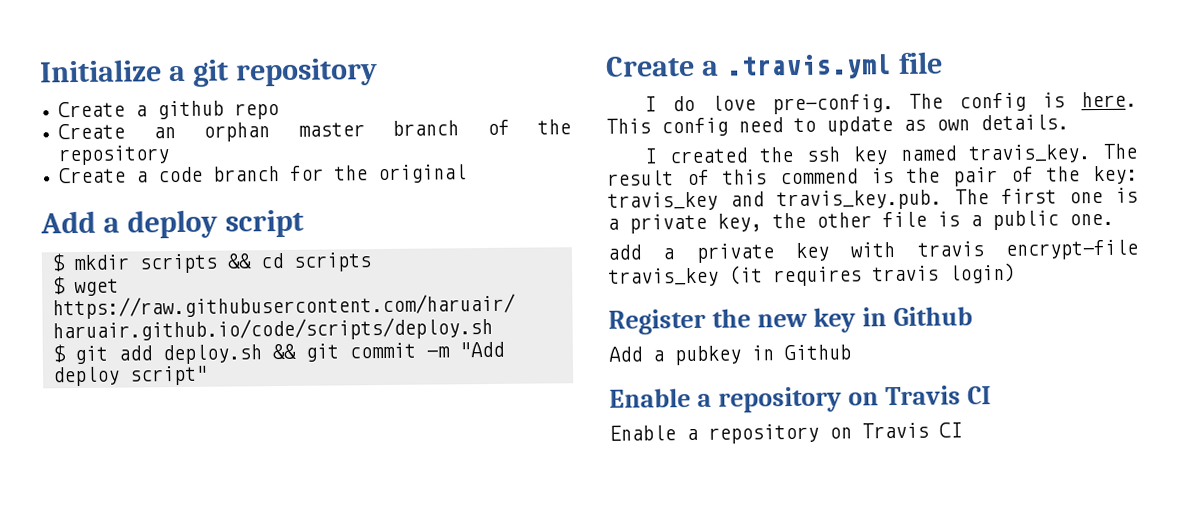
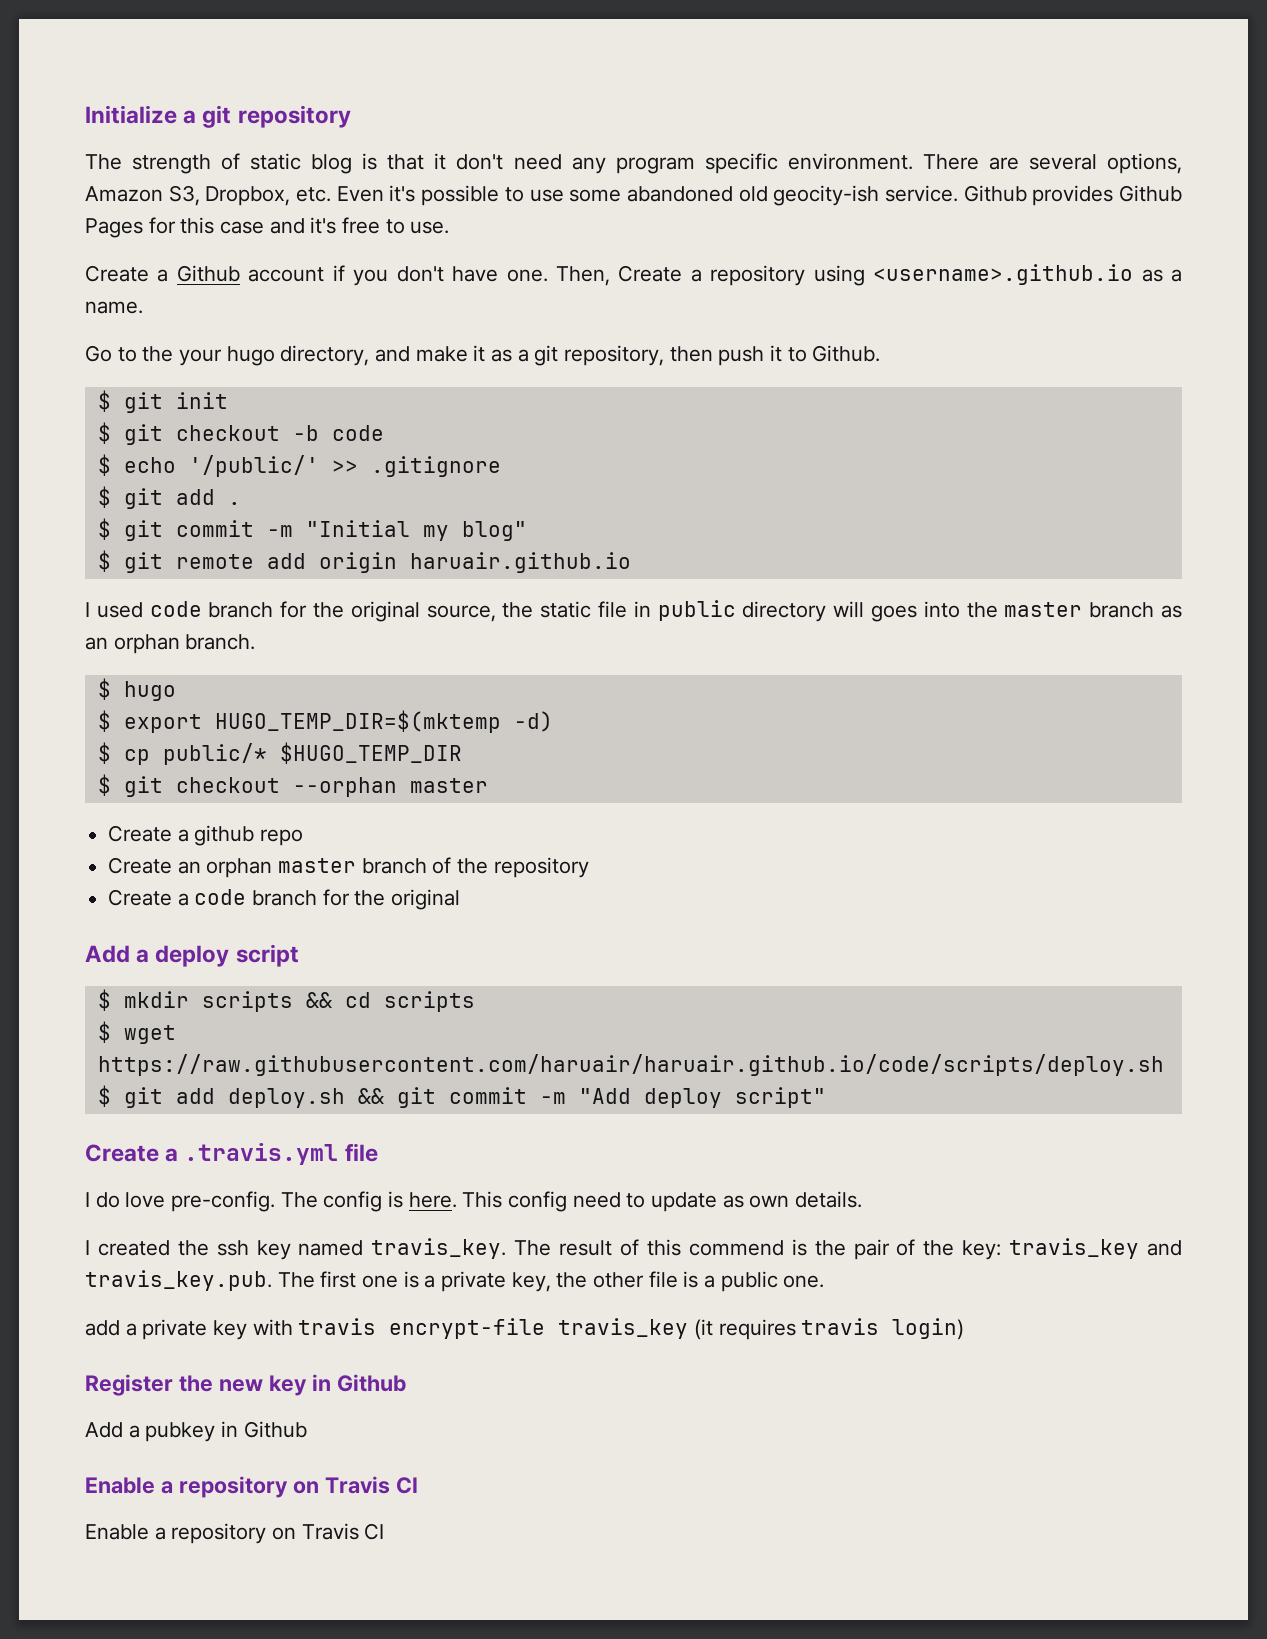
(379, 72) none -> [85,153,1182,174] [85,185,1182,206] [85,217,450,238] [85,264,1182,286] [85,301,143,314] [85,345,881,366] [97,390,228,413] [97,422,384,445] [97,454,501,477] [97,486,241,509] [97,518,527,541] [97,550,631,573] [85,600,1182,622] [85,634,256,654] [97,678,176,701] [97,710,553,733] [97,742,462,765] [97,774,488,797] // The strength of static blog is that it don't need any program specific environment. There are several options, Amazon S3, Dropbox, etc. Even it's possible to use some abandoned old geocity-ish service. Github provides Github Pages for this case and it's free to use. // Create a Github account if you don't have one. Then, Create a repository using <username>.github.io as a name. // Go to the your hugo directory, and make it as a git repository, then push it to Github. // $ git init // $ git checkout -b code // $ echo '/public/' >> .gitignore // $ git add . // $ git commit -m "Initial my blog" // $ git remote add origin haruair.github.io // I used code branch for the original source, the static file in public directory will goes into the master branch as an orphan branch. // $ hugo // $ export HUGO_TEMP_DIR=$(mktemp -d) // $ cp public/* $HUGO_TEMP_DIR // $ git checkout --orphan master

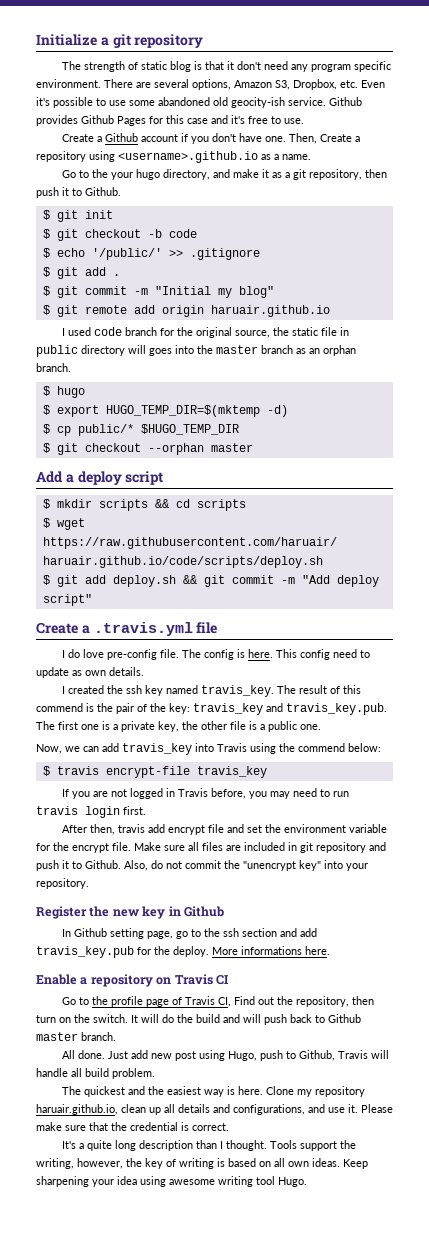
[108,825,304,846] [108,857,589,878] [108,889,461,910] // Create a github repo // Create an orphan master branch of the repository // Create a code branch for the original -> (253, 447) none
[171,1191,276,1212] pre-config. -> [106,649,179,660] pre-config file.
[85,1318,965,1340] add a private key with travis encrypt-file travis_key (it requires travis login) -> [36,743,381,755] [42,766,267,778] [61,788,349,799] [36,806,146,818] [61,824,387,835] [36,842,386,853] [36,860,368,871] [36,878,89,889] Now, we can add travis_key into Travis using the commend below: // $ travis encrypt-file travis_key // If you are not logged in Travis before, you may need to run travis login first. // After then, travis add encrypt file and set the environment variable for the encrypt file. Make sure all files are included in git repository and push it to Github. Also, do not commit the "unencrypt key" into your repository.
[85,1421,307,1442] Add a pubkey in Github -> [61,928,317,939] [36,946,330,958] In Github setting page, go to the ssh section and add travis_key.pub for the deploy. More informations here.
[85,1523,385,1544] Enable a repository on Travis CI -> [61,996,374,1007] [36,1014,361,1025] [36,1032,116,1041] [61,1050,389,1061] [36,1068,155,1079] [61,1086,365,1097] [36,1104,393,1115] [36,1122,229,1131] [61,1140,356,1151] [36,1158,368,1169] [36,1176,307,1187] Go to the profile page of Travis CI, Find out the repository, then turn on the switch. It will do the build and will push back to Github master branch. // All done. Just add new post using Hugo, push to Github, Travis will handle all build problem. // The quickest and the easiest way is here. Clone my repository haruair.github.io, clean up all details and configurations, and use it. Please make sure that the credential is correct. // It's a quite long description than I thought. Tools support the writing, however, the key of writing is based on all own ideas. Keep sharpening your idea using awesome writing tool Hugo.

